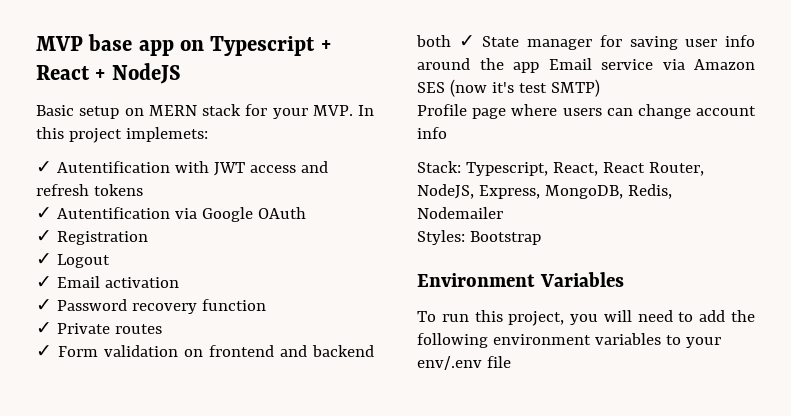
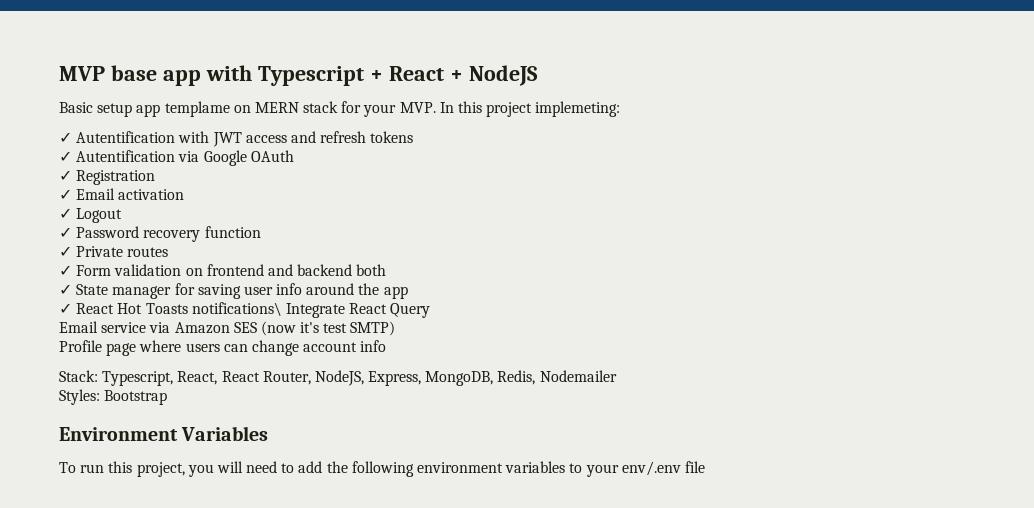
[180,40,205,51] on -> [205,65,252,81] with
(120, 112) none -> [136,101,230,117] app templame
[125,127,208,142] implemets: -> [535,101,621,117] implemeting:
[56,254,110,268] [36,276,179,288] Logout // ✓ Email activation -> [76,188,185,200] [59,208,123,223] Email activation // ✓ Logout
(451, 41) none -> (387, 270) //
(539, 67) none -> [59,302,431,318] // ✓ React Hot Toasts notifications\ Integrate React Query //

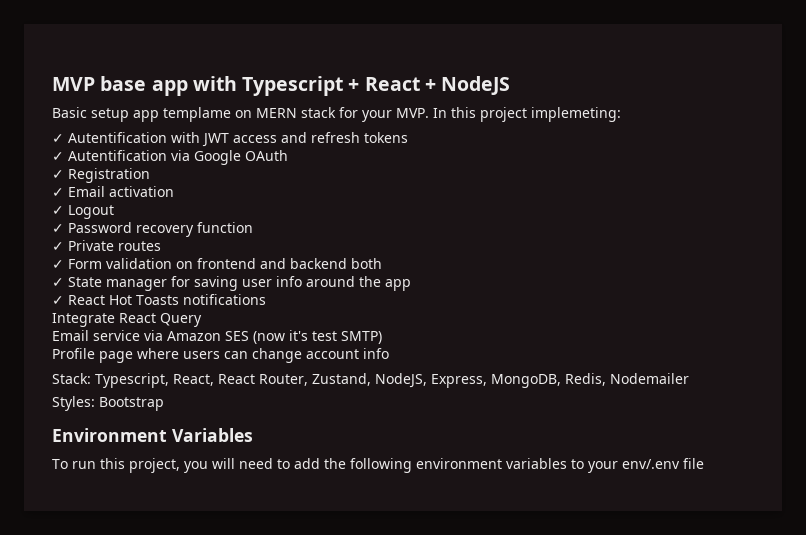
[191,302,282,316] notifications\ -> [183,294,266,305] notifications //
(311, 378) none -> [312,373,371,386] Zustand,

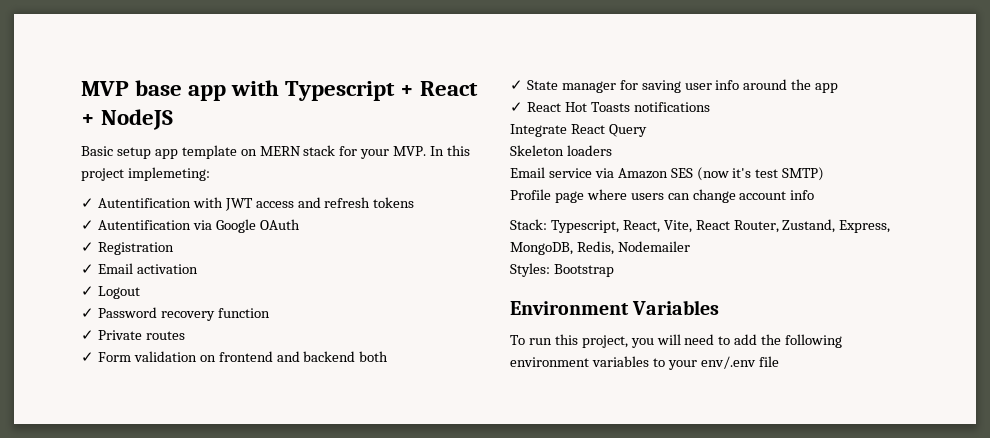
[163,107,231,122] templame -> [181,145,237,159] template
(202, 320) none -> [510,145,612,156] // Skeleton loaders
(214, 380) none -> [663,220,692,233] Vite,
[375,373,427,388] NodeJS, -> (836, 226) none

